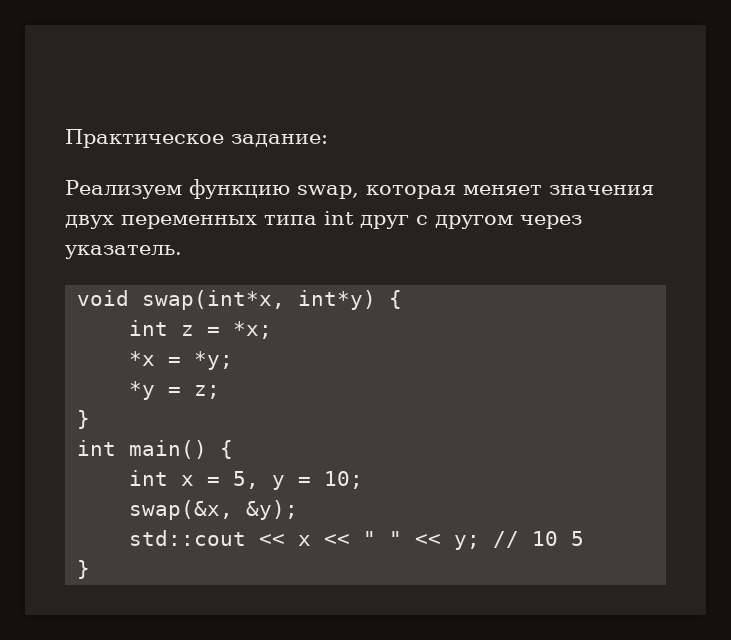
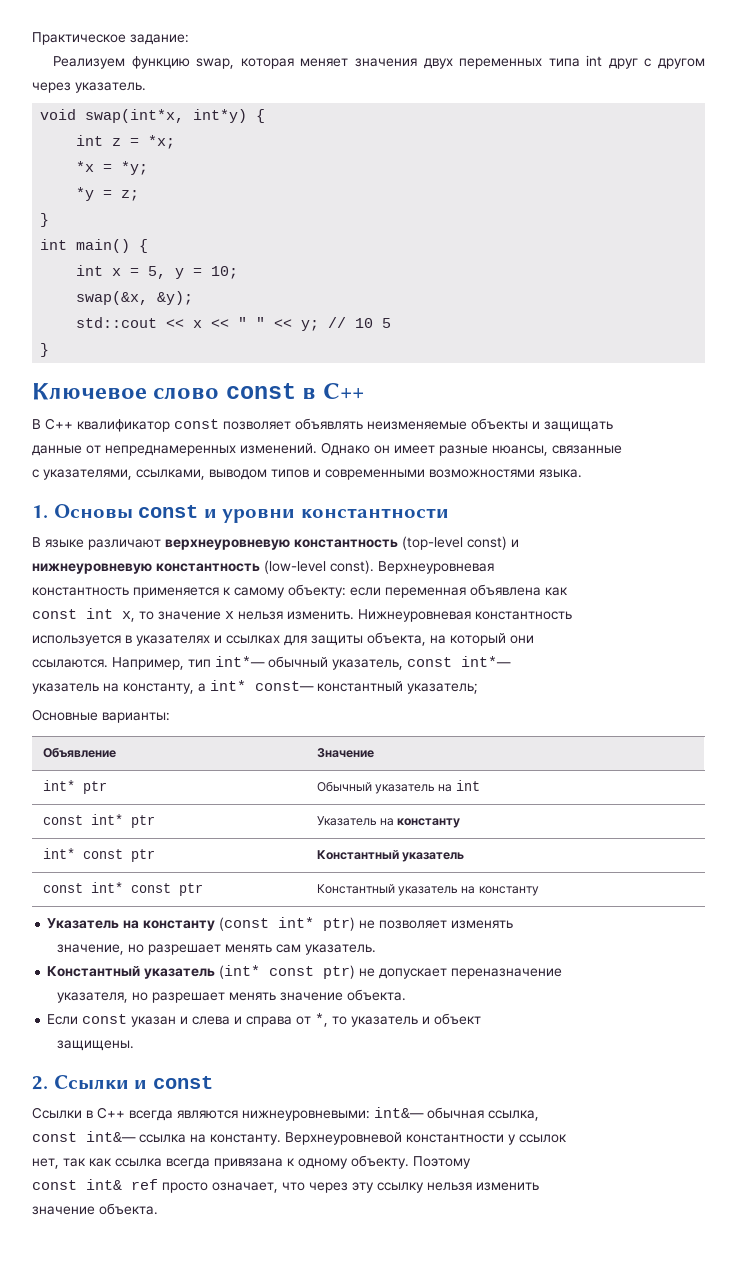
(91, 569) none -> [32,383,364,400] [32,418,613,432] [32,442,622,456] [32,469,582,480] [32,504,449,523] [32,536,519,550] [32,560,494,574] [32,584,568,598] [32,608,572,622] [32,632,534,646] [32,656,511,670] [32,680,478,694] [32,709,170,723] [42,747,116,758] [316,748,374,758] [42,780,107,794] [316,780,480,794] [42,814,155,828] [316,816,461,828] [42,848,155,862] [316,850,464,862] [42,882,203,896] [316,884,539,896] [47,917,514,931] [56,944,376,955] [47,965,563,979] [56,989,406,1003] [47,1013,482,1027] [56,1040,134,1051] [32,1075,213,1090] [32,1107,539,1121] [32,1131,567,1145] [32,1155,471,1169] [32,1179,539,1193] [32,1203,158,1215] // Ключевое слово const в C++ // В C++ квалификатор const позволяет объявлять неизменяемые объекты и защищать // данные от непреднамеренных изменений. Однако он имеет разные нюансы, связанные // с указателями, ссылками, выводом типов и современными возможностями языка. // 1. Основы const и уровни константности // В языке различают верхнеуровневую константность (top‑level const) и // нижнеуровневую константность (low‑level const). Верхнеуровневая // константность применяется к самому объекту: если переменная объявлена как // const int x, то значение x нельзя изменить. Нижнеуровневая константность // используется в указателях и ссылках для защиты объекта, на который они // ссылаются. Например, тип int*— обычный указатель, const int*— // указатель на константу, а int* const— константный указатель; // Основные варианты: // Объявление | Значение // int* ptr | Обычный указатель на int // const int* ptr | Указатель на константу // int* const ptr | Константный указатель // const int* const ptr | Константный указатель на константу // Указатель на константу (const int* ptr) не позволяет изменять // значение, но разрешает менять сам указатель. // Константный указатель (int* const ptr) не допускает переназначение // указателя, но разрешает менять значение объекта. // Если const указан и слева и справа от *, то указатель и объект // защищены. // 2. Ссылки и const // Ссылки в C++ всегда являются нижнеуровневыми: int&— обычная ссылка, // const int&— ссылка на константу. Верхнеуровневой константности у ссылок // нет, так как ссылка всегда привязана к одному объекту. Поэтому // const int& ref просто означает, что через эту ссылку нельзя изменить // значение объекта.

